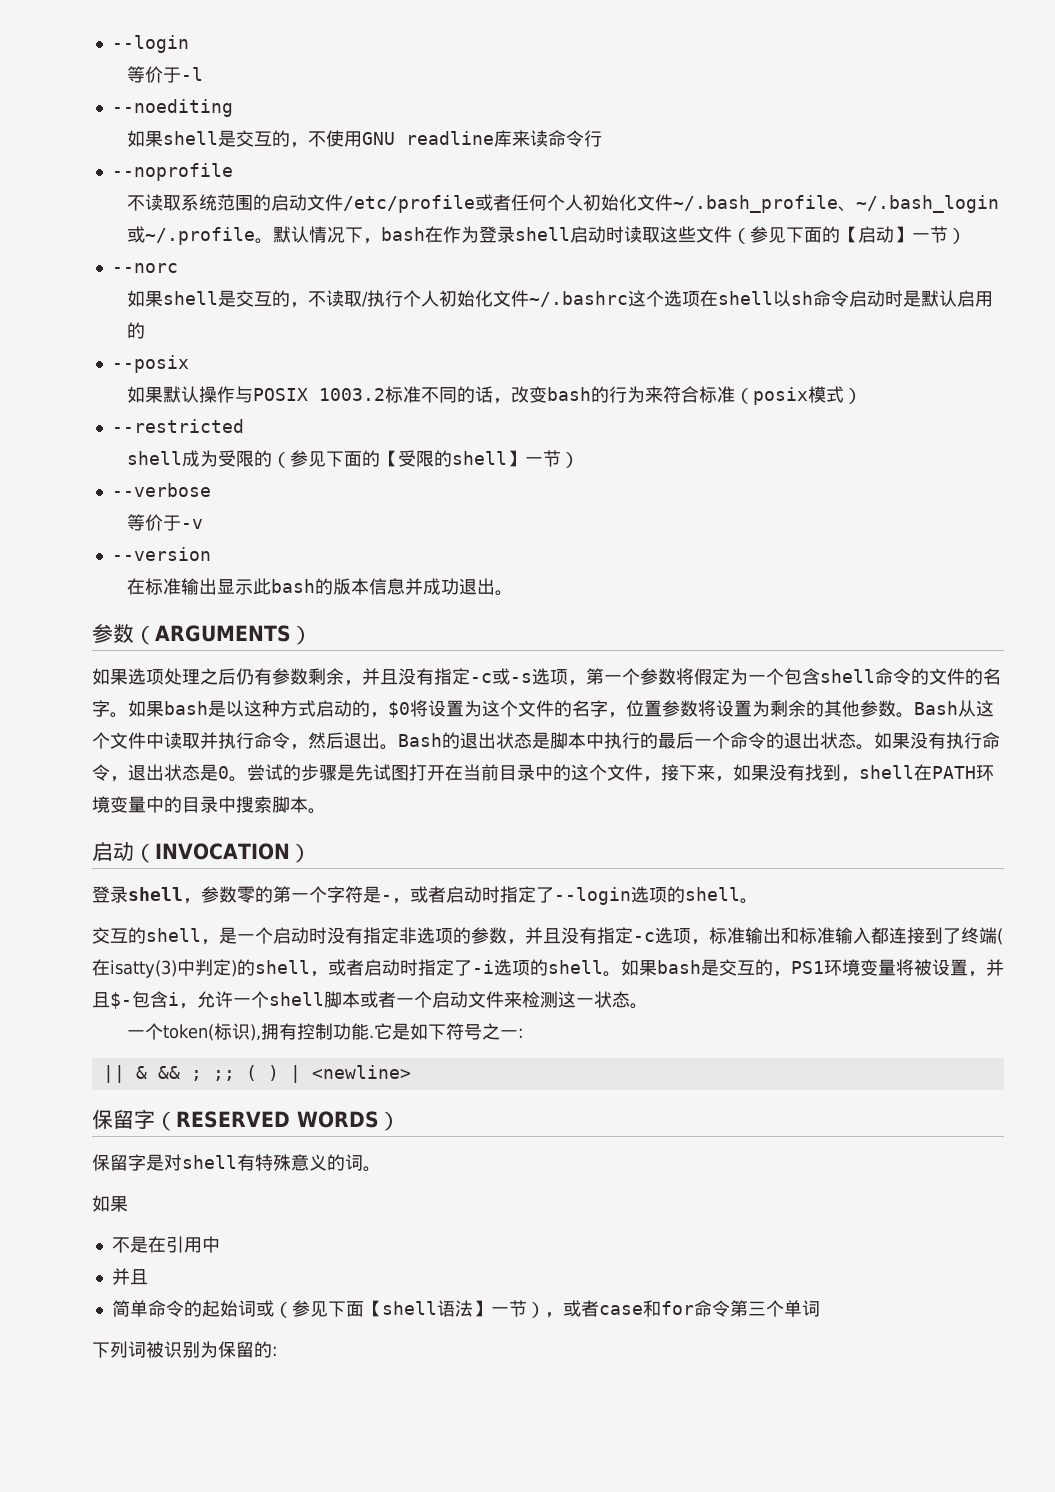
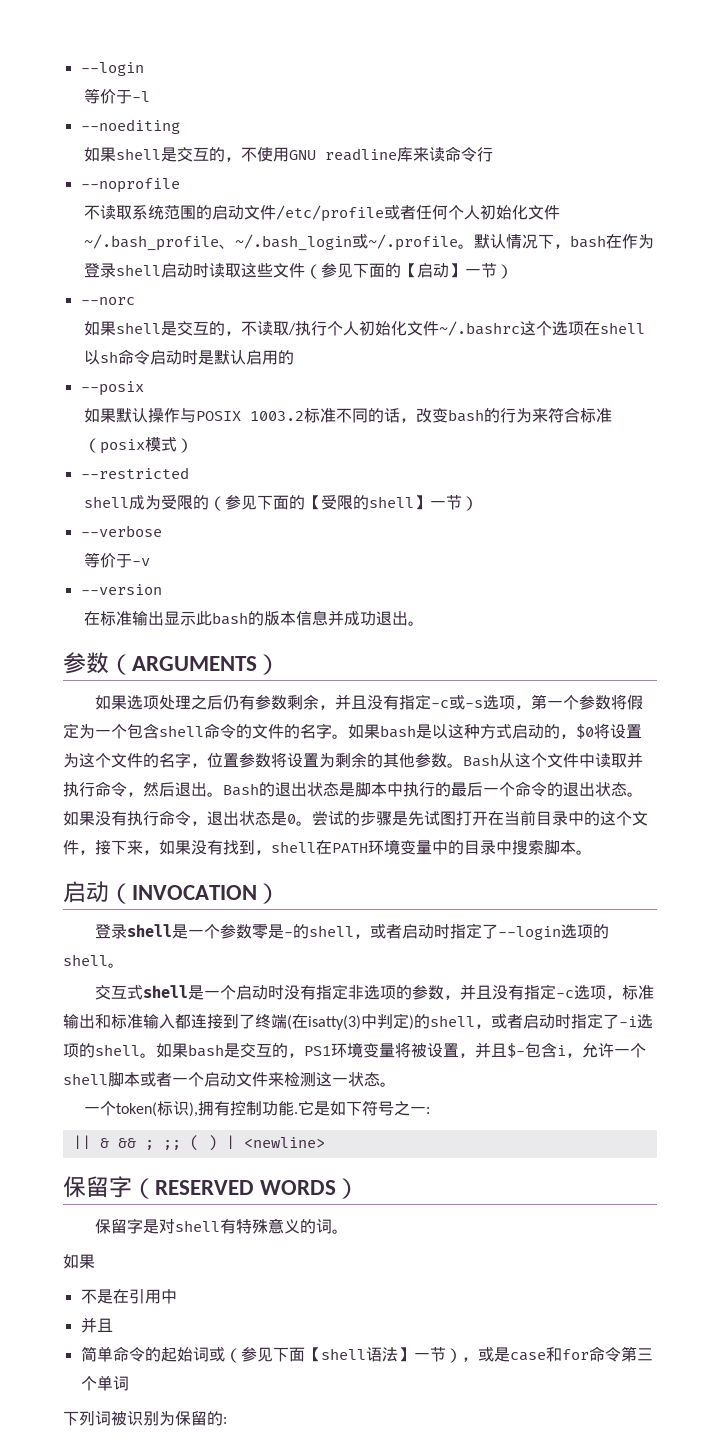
[183,886,392,904] ，参数零的第一个字符是- -> [171,924,354,939] 是一个参数零是-的shell
[128,927,219,945] 的shell， -> [126,985,188,1000] 式shell
[580,1300,599,1317] 者 -> [493,1347,510,1362] 是

